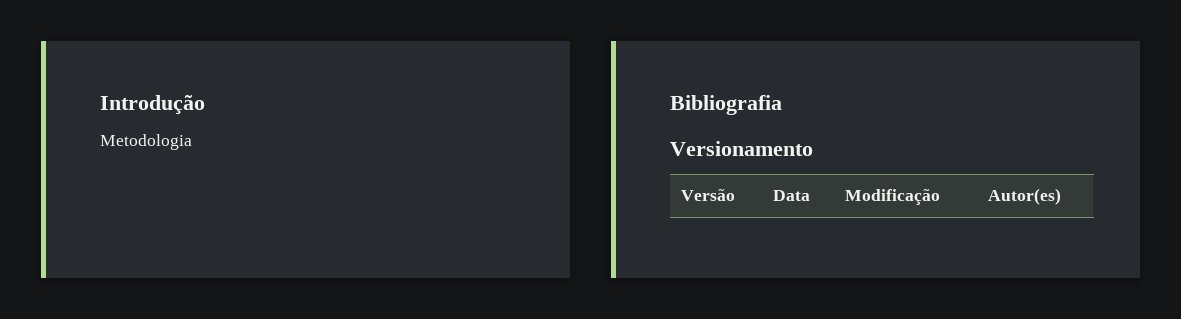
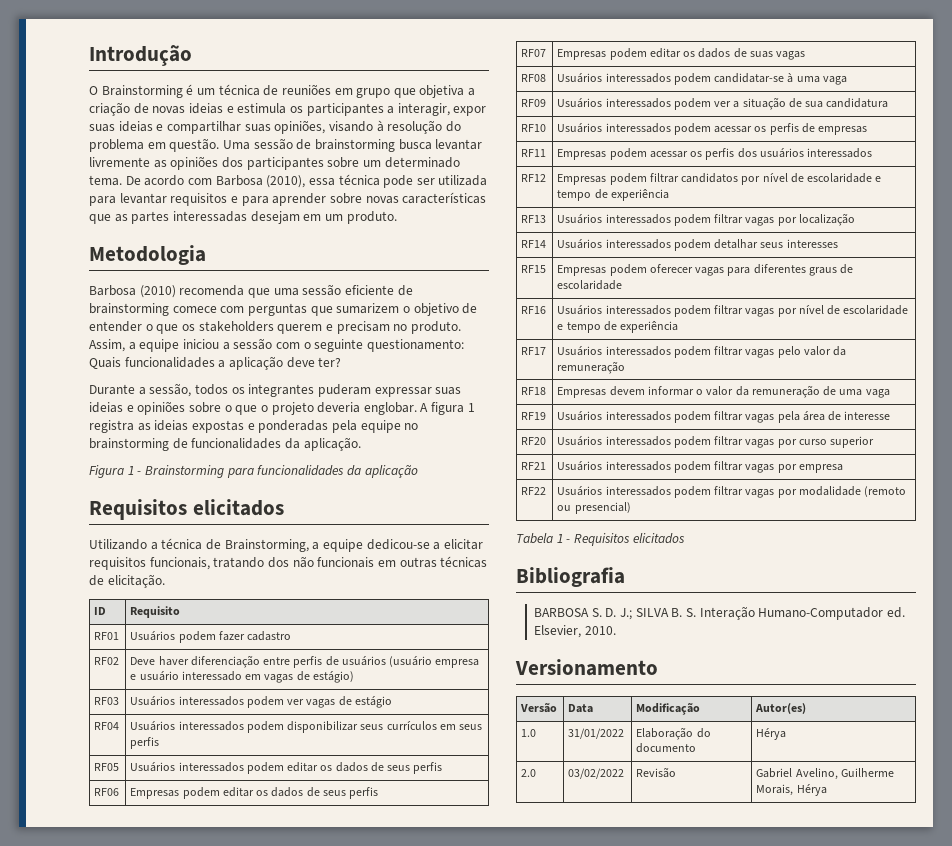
[100,134,192,150] [670,95,782,115] Metodologia // Bibliografia -> [89,84,476,98] [89,102,487,116] [89,120,461,134] [89,138,483,152] [89,156,460,170] [89,174,488,188] [89,192,487,206] [89,211,397,224] [89,245,206,265] [89,284,413,298] [89,303,478,316] [89,321,461,334] [89,338,464,352] [89,356,342,370] [89,383,462,397] [89,401,475,415] [89,420,419,433] [89,437,361,451] [89,464,418,478] [89,499,284,520] [89,538,483,552] [89,556,488,570] [89,574,165,588] [94,607,107,615] [130,606,181,618] [94,632,120,640] [130,631,292,643] [94,657,120,665] [130,655,480,668] [130,671,354,683] [94,697,120,705] [130,696,392,708] [94,722,120,730] [130,721,483,733] [130,737,160,749] [94,763,120,771] [130,762,443,774] [94,788,120,796] [130,787,379,799] [521,49,547,57] [557,48,806,60] [521,74,547,82] [557,73,847,85] [521,99,547,107] [557,97,889,110] [521,124,547,132] [557,123,868,135] [521,149,547,157] [557,148,873,160] [521,174,547,182] [557,173,882,185] [557,189,669,201] [521,215,547,223] [557,213,855,226] [521,240,547,248] [557,239,838,251] [521,265,547,273] [557,264,854,276] [557,280,623,290] [521,306,547,314] [557,305,909,317] [557,321,679,333] [521,347,547,355] [557,346,847,358] [557,361,626,374] [521,387,547,395] [557,385,890,398] [521,412,547,420] [557,411,891,423] [521,437,547,445] [557,436,875,448] [521,462,547,470] [557,461,843,473] [521,487,547,495] [557,486,907,498] [557,502,631,514] [516,533,685,546] [516,567,625,587] [534,606,905,620] [534,625,616,638] O Brainstorming é um técnica de reuniões em grupo que objetiva a criação de novas ideias e estimula os participantes a interagir, expor suas ideias e compartilhar suas opiniões, visando à resolução do problema em questão. Uma sessão de brainstorming busca levantar livremente as opiniões dos participantes sobre um determinado tema. De acordo com Barbosa (2010), essa técnica pode ser utilizada para levantar requisitos e para aprender sobre novas características que as partes interessadas desejam em um produto. // Metodologia // Barbosa (2010) recomenda que uma sessão eficiente de brainstorming comece com perguntas que sumarizem o objetivo de entender o que os stakeholders querem e precisam no produto. Assim, a equipe iniciou a sessão com o seguinte questionamento: Quais funcionalidades a aplicação deve ter? // Durante a sessão, todos os integrantes puderam expressar suas ideias e opiniões sobre o que o projeto deveria englobar. A figura 1 registra as ideias expostas e ponderadas pela equipe no brainstorming de funcionalidades da aplicação. // Figura 1 - Brainstorming para funcionalidades da aplicação // Requisitos elicitados // Utilizando a técnica de Brainstorming, a equipe dedicou-se a elicitar requisitos funcionais, tratando dos não funcionais em outras técnicas de elicitação. // ID | Requisito // RF01 | Usuários podem fazer cadastro // RF02 | Deve haver diferenciação entre perfis de usuários (usuário empresa e usuário interessado em vagas de estágio) // RF03 | Usuários interessados podem ver vagas de estágio // RF04 | Usuários interessados podem disponibilizar seus currículos em seus perfis // RF05 | Usuários interessados podem editar os dados de seus perfis // RF06 | Empresas podem editar os dados de seus perfis // RF07 | Empresas podem editar os dados de suas vagas // RF08 | Usuários interessados podem candidatar-se à uma vaga // RF09 | Usuários interessados podem ver a situação de sua candidatura // RF10 | Usuários interessados podem acessar os perfis de empresas // RF11 | Empresas podem acessar os perfis dos usuários interessados // RF12 | Empresas podem filtrar candidatos por nível de escolaridade e tempo de experiência // RF13 | Usuários interessados podem filtrar vagas por localização // RF14 | Usuários interessados podem detalhar seus interesses // RF15 | Empresas podem oferecer vagas para diferentes graus de escolaridade // RF16 | Usuários interessados podem filtrar vagas por nível de escolaridade e tempo de experiência // RF17 | Usuários interessados podem filtrar vagas pelo valor da remuneração // RF18 | Empresas devem informar o valor da remuneração de uma vaga // RF19 | Usuários interessados podem filtrar vagas pela área de interesse // RF20 | Usuários interessados podem filtrar vagas por curso superior // RF21 | Usuários interessados podem filtrar vagas por empresa // RF22 | Usuários interessados podem filtrar vagas por modalidade (remoto ou presencial) // Tabela 1 - Requisitos elicitados // Bibliografia // BARBOSA S. D. J.; SILVA B. S. Interação Humano-Computador ed. Elsevier, 2010.
(1061, 196) none -> [521,729,537,737] [568,728,625,739] [636,727,711,740] [636,743,697,753] [756,728,787,740] [521,769,537,777] [568,768,625,779] [636,767,677,778] [756,768,894,780] [756,784,827,796] // 1.0 | 31/01/2022 | Elaboração do documento | Hérya // 2.0 | 03/02/2022 | Revisão | Gabriel Avelino, Guilherme Morais, Hérya

